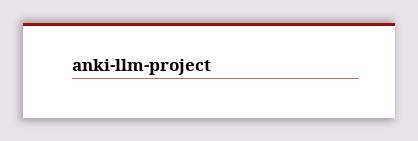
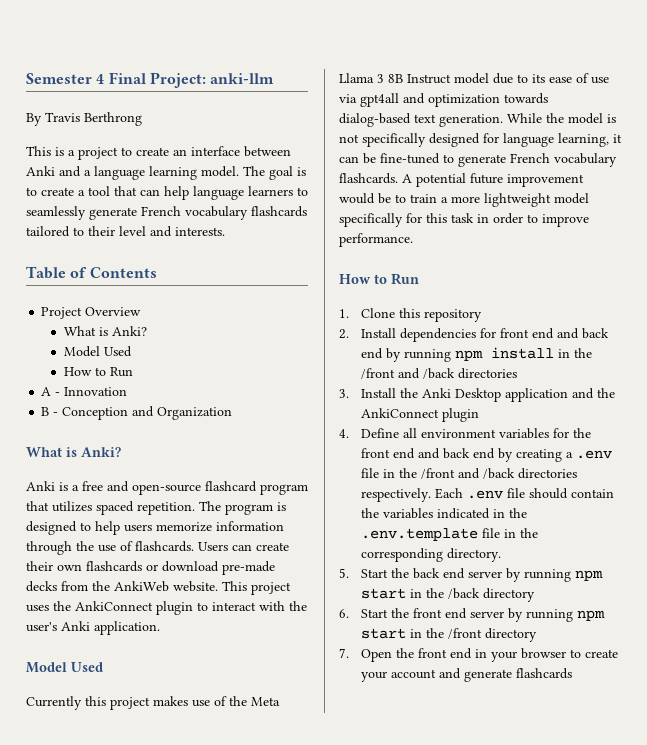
[72,59,211,75] anki-llm-project -> [26,72,275,88] [26,112,142,126] [26,146,291,160] [26,166,306,180] [26,186,308,200] [26,206,307,220] [26,226,225,237] [26,266,157,279] [41,307,142,319] [63,326,147,336] [63,346,132,357] [63,367,133,377] [41,387,128,396] [41,406,233,420] [26,447,121,457] [26,481,308,495] [26,501,286,515] [26,521,284,535] [26,541,289,555] [26,561,275,575] [26,581,291,595] [26,601,307,615] [26,621,160,635] [26,662,103,673] [26,696,280,710] [339,73,609,84] [339,93,548,107] [339,113,616,127] [339,133,622,147] [339,153,617,167] [339,173,584,187] [339,193,589,207] [339,213,589,227] [339,233,413,247] [339,273,419,285] [339,308,483,322] [339,328,610,342] [361,347,593,362] [361,368,518,379] [339,388,616,402] [361,408,480,422] [339,428,592,439] [361,448,613,462] [361,468,578,479] [361,488,615,502] [361,508,528,519] [361,528,539,541] [361,548,502,562] [339,568,604,582] [361,588,536,602] [339,608,606,622] [361,628,538,642] [339,648,619,662] [361,668,573,682] Semester 4 Final Project: anki-llm // By Travis Berthrong // This is a project to create an interface between Anki and a language learning model. The goal is to create a tool that can help language learners to seamlessly generate French vocabulary flashcards tailored to their level and interests. // Table of Contents // Project Overview // What is Anki? // Model Used // How to Run // A - Innovation // B - Conception and Organization // What is Anki? // Anki is a free and open-source flashcard program that utilizes spaced repetition. The program is designed to help users memorize information through the use of flashcards. Users can create their own flashcards or download pre-made decks from the AnkiWeb website. This project uses the AnkiConnect plugin to interact with the user's Anki application. // Model Used // Currently this project makes use of the Meta Llama 3 8B Instruct model due to its ease of use via gpt4all and optimization towards dialog-based text generation. While the model is not specifically designed for language learning, it can be fine-tuned to generate French vocabulary flashcards. A potential future improvement would be to train a more lightweight model specifically for this task in order to improve performance. // How to Run // 1. Clone this repository // 2. Install dependencies for front end and back end by running npm install in the /front and /back directories // 3. Install the Anki Desktop application and the AnkiConnect plugin // 4. Define all environment variables for the front end and back end by creating a .env file in the /front and /back directories respectively. Each .env file should contain the variables indicated in the .env.template file in the corresponding directory. // 5. Start the back end server by running npm start in the /back directory // 6. Start the front end server by running npm start in the /front directory // 7. Open the front end in your browser to create your account and generate flashcards

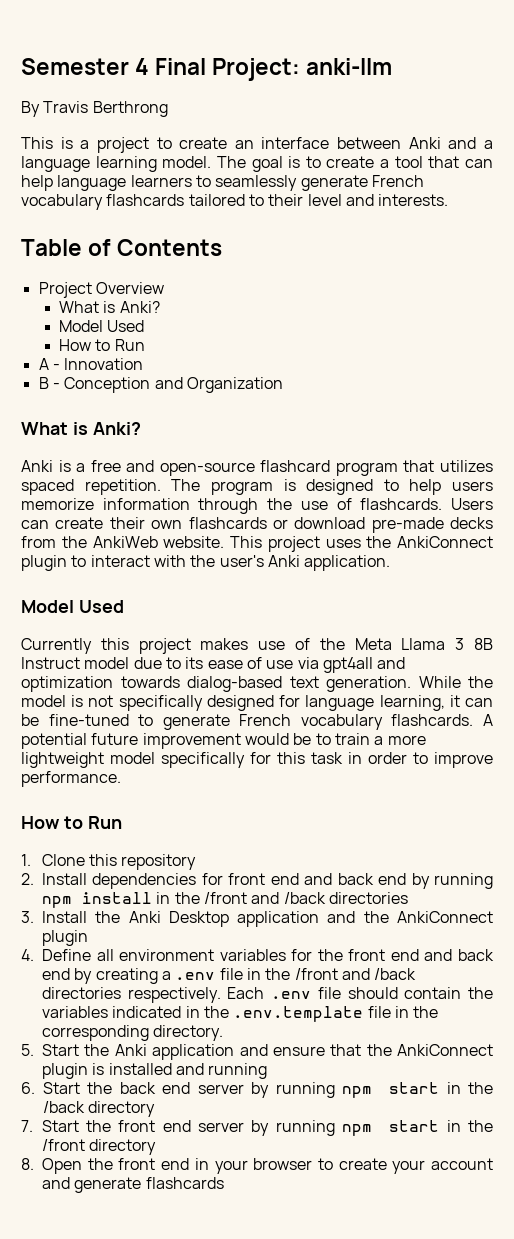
(410, 573) none -> [114,1044,493,1060] [42,1063,268,1079] [21,1082,113,1094] Anki application and ensure that the AnkiConnect plugin is installed and running // 6. Start the
[339,609,349,618] 6. -> [21,1120,33,1132] 7.
[339,648,349,658] 7. -> [21,1158,34,1170] 8.

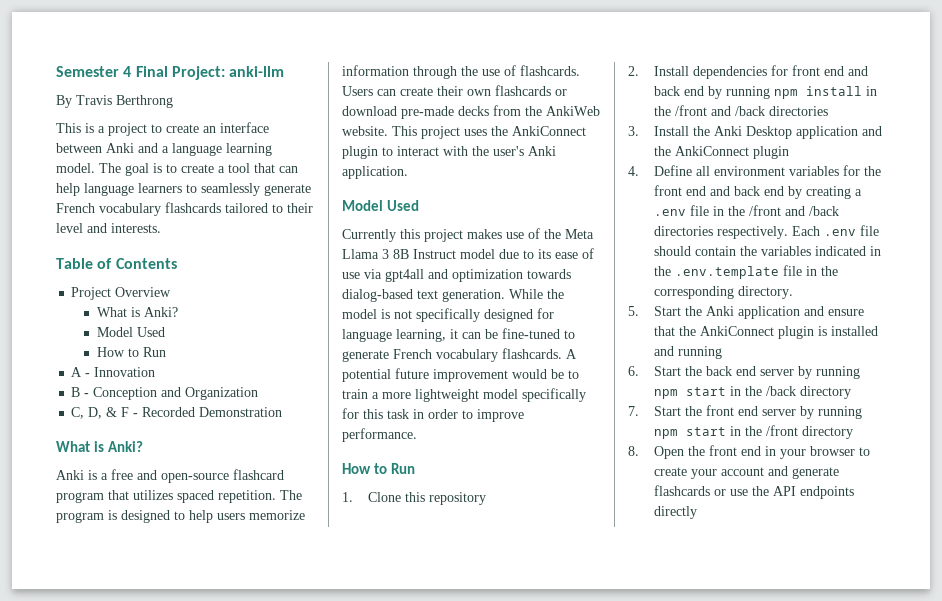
(283, 385) none -> [71,407,283,419] // C, D, & F - Recorded Demonstration
(224, 1183) none -> [713,486,854,499] [653,506,697,519] or use the API endpoints directly

